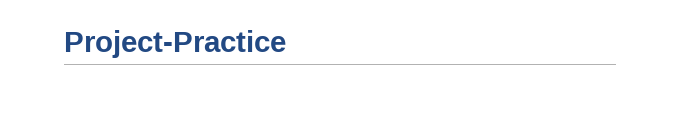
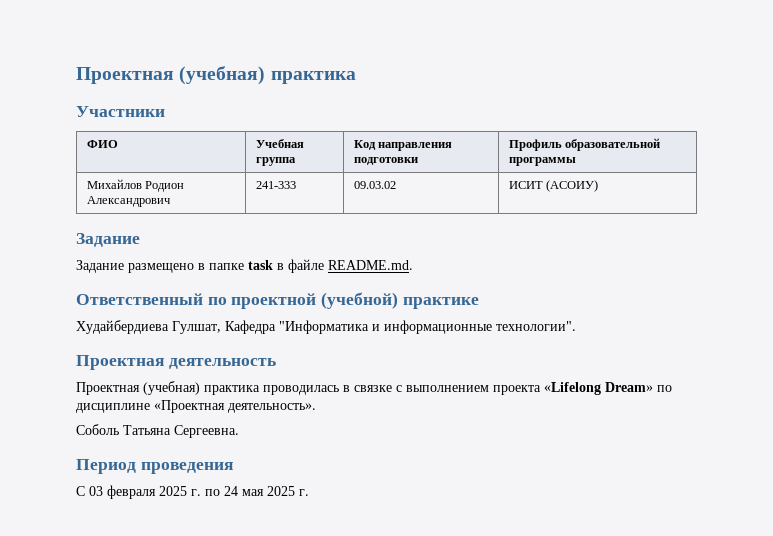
[64,30,286,58] Project-Practice -> [76,66,356,85] [76,106,165,117] [86,140,118,148] [255,139,304,148] [255,157,296,166] [353,140,453,151] [353,157,418,165] [508,138,661,151] [508,157,576,166] [86,179,185,192] [86,196,170,207] [255,181,296,189] [353,181,396,189] [508,180,599,192] [76,233,140,247] [76,259,413,273] [76,292,479,309] [76,320,576,334] [76,355,276,370] [76,381,672,395] [76,400,316,413] [76,424,239,438] [76,459,233,474] [76,485,309,499] Проектная (учебная) практика // Участники // ФИО | Учебная группа | Код направления подготовки | Профиль образовательной программы // Михайлов Родион Александрович | 241-333 | 09.03.02 | ИСИТ (АСОИУ) // Задание // Задание размещено в папке task в файле README.md. // Ответственный по проектной (учебной) практике // Худайбердиева Гулшат, Кафедра "Информатика и информационные технологии". // Проектная деятельность // Проектная (учебная) практика проводилась в связке с выполнением проекта «Lifelong Dream» по дисциплине «Проектная деятельность». // Соболь Татьяна Сергеевна. // Период проведения // С 03 февраля 2025 г. по 24 мая 2025 г.

